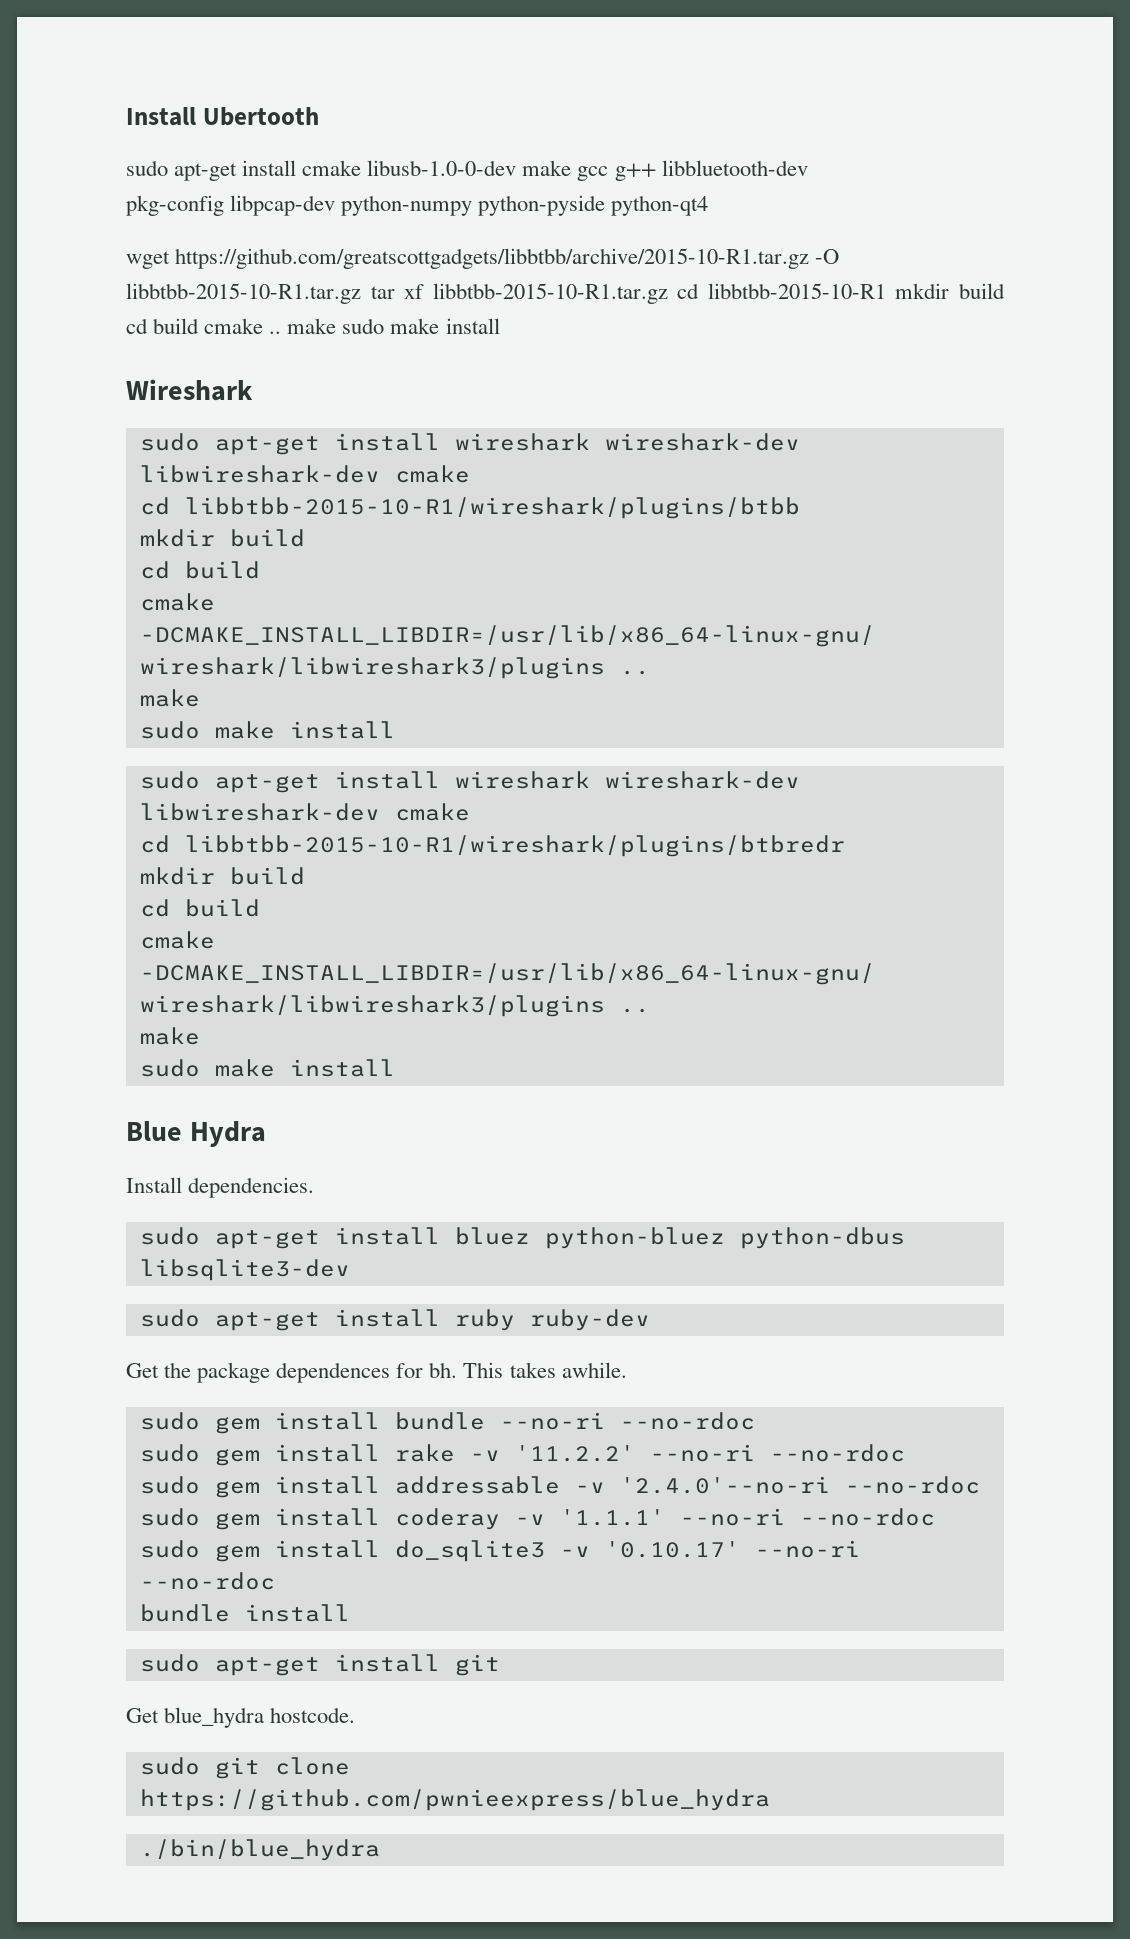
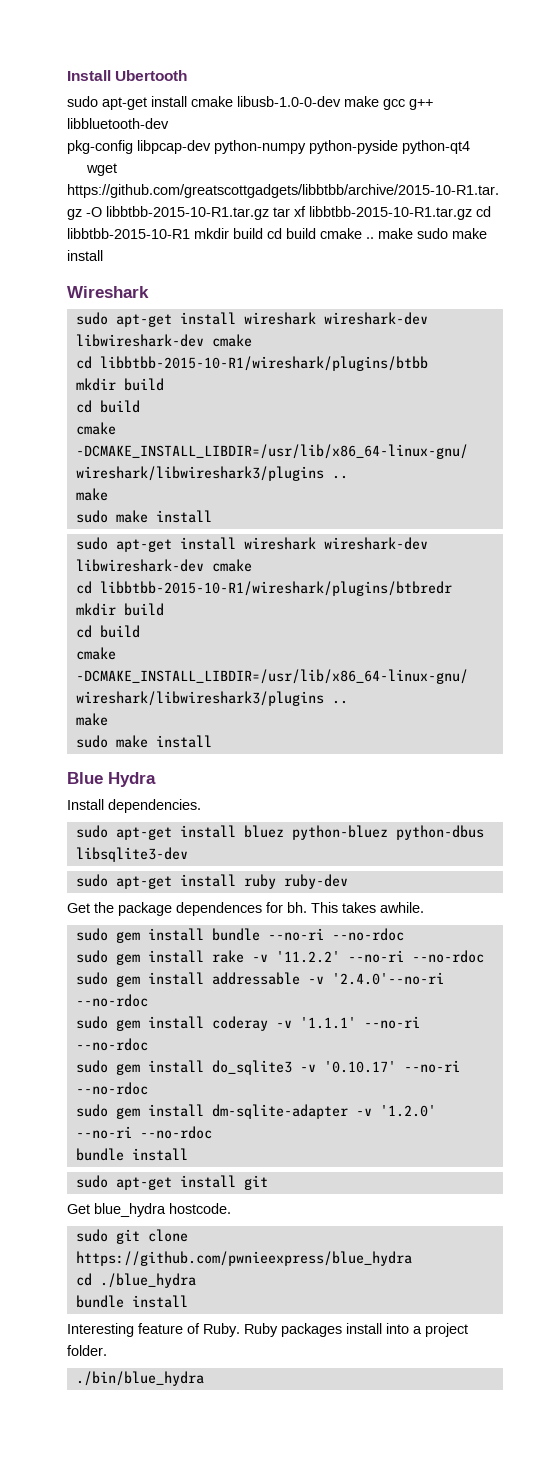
(275, 1581) none -> [75,1104,436,1119] [75,1126,212,1139] // sudo gem install dm-sqlite-adapter -v '1.2.0' --no-ri --no-rdoc
(770, 1800) none -> [75,1273,196,1288] [75,1295,188,1308] [67,1323,468,1337] [67,1345,107,1356] // cd ./blue_hydra // bundle install // Interesting feature of Ruby. Ruby packages install into a project folder.

